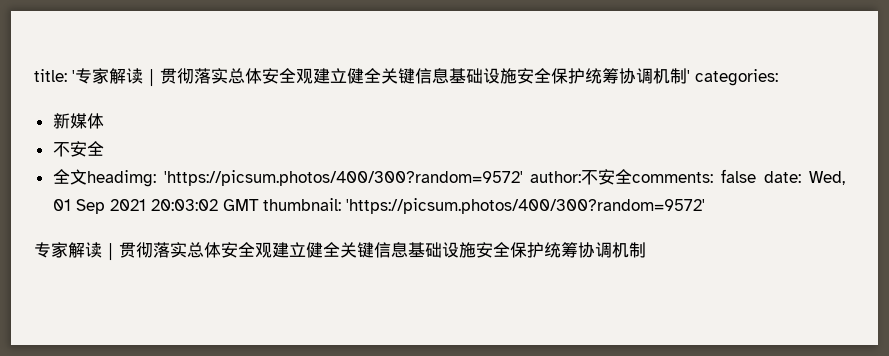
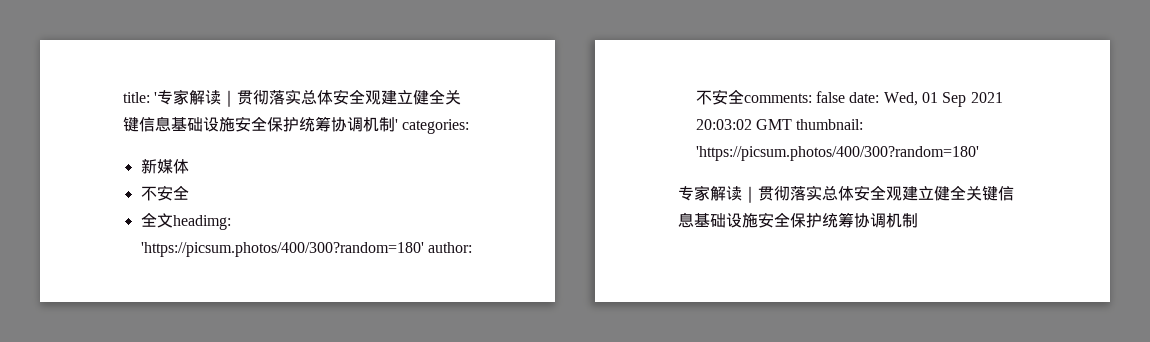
[163,170,523,186] 'https://picsum.photos/400/300?random=9572' -> [140,242,424,257] 'https://picsum.photos/400/300?random=180'
[345,198,705,214] 'https://picsum.photos/400/300?random=9572' -> [695,146,979,161] 'https://picsum.photos/400/300?random=180'

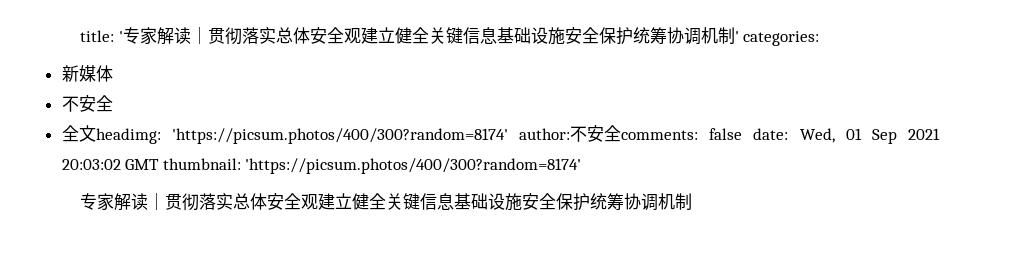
[140,242,424,257] 'https://picsum.photos/400/300?random=180' -> [171,128,508,144] 'https://picsum.photos/400/300?random=8174'
[695,146,979,161] 'https://picsum.photos/400/300?random=180' -> [245,158,582,174] 'https://picsum.photos/400/300?random=8174'

